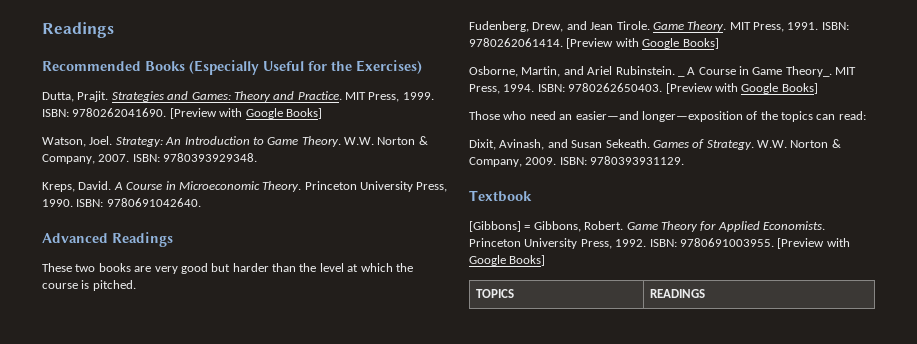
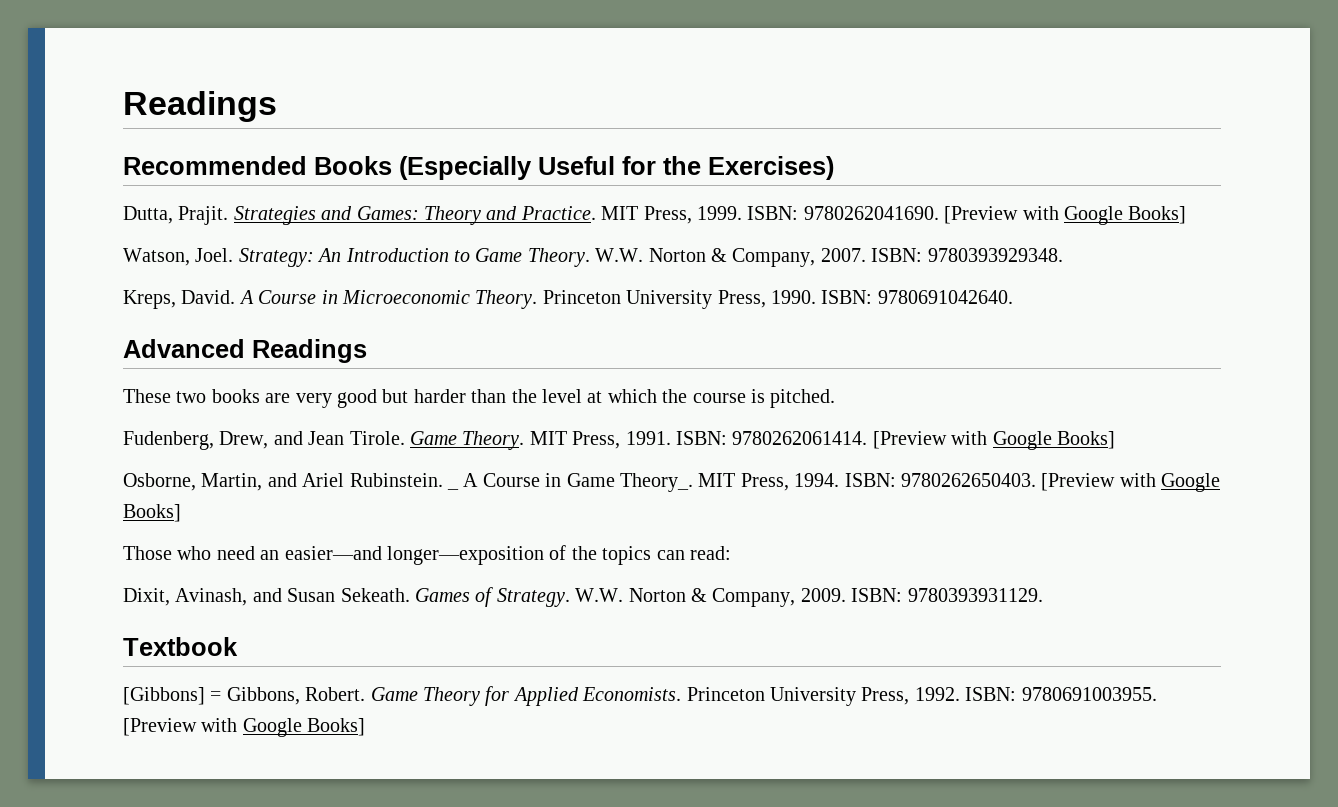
[476,289,515,298] [650,289,706,298] // TOPICS | READINGS -> (366, 727) none

